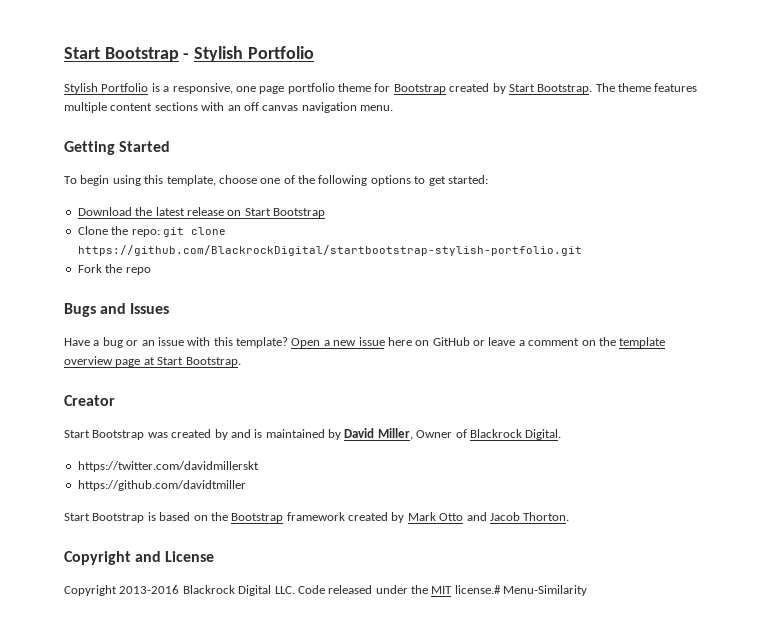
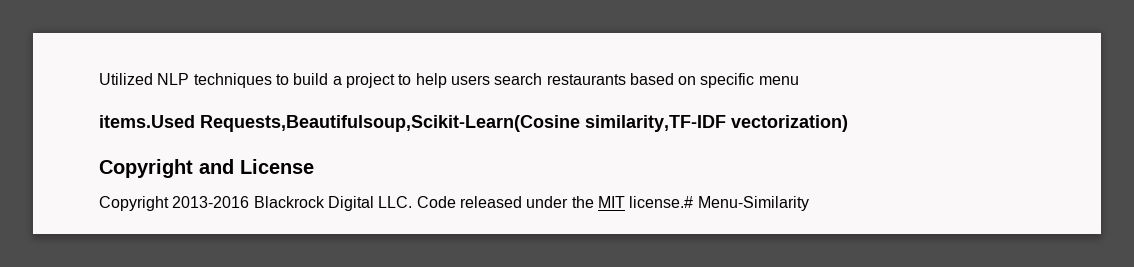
[64,46,314,62] [64,83,698,94] [64,102,393,113] [64,141,171,155] [64,175,488,186] [77,207,325,218] [77,226,226,237] [77,245,582,256] [77,264,151,275] [64,303,170,317] [64,337,666,348] [64,356,241,367] [64,395,115,406] [64,428,562,440] [77,461,259,472] [77,480,246,491] [64,512,570,523] Start Bootstrap - Stylish Portfolio // Stylish Portfolio is a responsive, one page portfolio theme for Bootstrap created by Start Bootstrap. The theme features multiple content sections with an off canvas navigation menu. // Getting Started // To begin using this template, choose one of the following options to get started: // Download the latest release on Start Bootstrap // Clone the repo: git clone https://github.com/BlackrockDigital/startbootstrap-stylish-portfolio.git // Fork the repo // Bugs and Issues // Have a bug or an issue with this template? Open a new issue here on GitHub or leave a comment on the template overview page at Start Bootstrap. // Creator // Start Bootstrap was created by and is maintained by David Miller, Owner of Blackrock Digital. // https://twitter.com/davidmillerskt // https://github.com/davidtmiller // Start Bootstrap is based on the Bootstrap framework created by Mark Otto and Jacob Thorton. -> [99,73,799,88] [99,115,848,132] Utilized NLP techniques to build a project to help users search restaurants based on specific menu // items.Used Requests,Beautifulsoup,Scikit-Learn(Cosine similarity,TF-IDF vectorization)

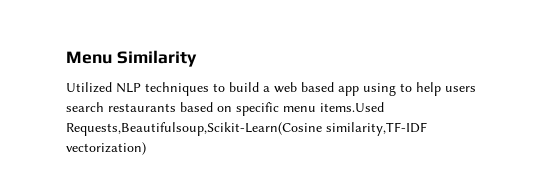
(99, 79) none -> [66,50,197,67] Menu Similarity //
[345,73,395,88] project -> [274,82,396,96] web based app using
(799, 80) // -> (316, 109) none
[99,159,314,178] [99,196,809,211] // Copyright and License // Copyright 2013-2016 Blackrock Digital LLC. Code released under the MIT license.# Menu-Similarity -> (146, 148) none

